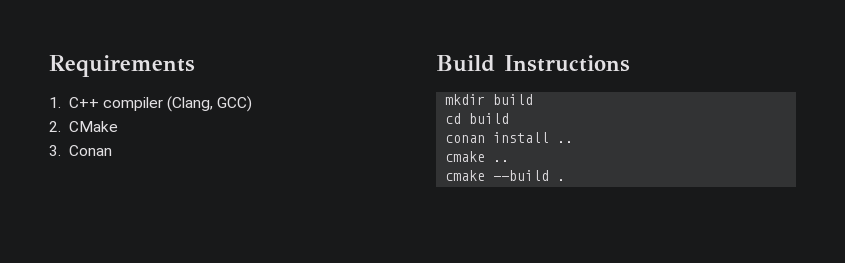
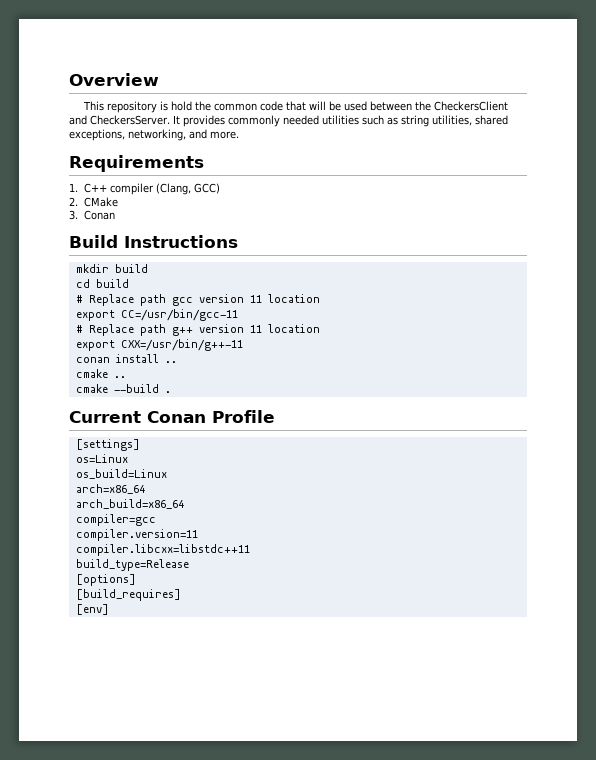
(49, 66) none -> [69,73,159,86] [83,101,509,113] [69,115,508,127] [69,129,239,141] Overview // This repository is hold the common code that will be used between the CheckersClient and CheckersServer. It provides commonly needed utilities such as string utilities, shared exceptions, networking, and more. //
(510, 118) none -> [75,294,320,306] [75,309,238,321] [75,324,320,336] [75,339,243,351] // # Replace path gcc version 11 location // export CC=/usr/bin/gcc-11 // # Replace path g++ version 11 location // export CXX=/usr/bin/g++-11
(566, 180) none -> [69,410,275,423] [75,439,140,451] [75,454,128,463] [75,469,167,479] [75,484,145,494] [75,499,184,509] [75,514,156,526] [75,529,198,541] [75,544,250,556] [75,559,189,571] [75,574,136,586] [75,589,181,601] [75,604,109,615] // Current Conan Profile // [settings] // os=Linux // os_build=Linux // arch=x86_64 // arch_build=x86_64 // compiler=gcc // compiler.version=11 // compiler.libcxx=libstdc++11 // build_type=Release // [options] // [build_requires] // [env]

